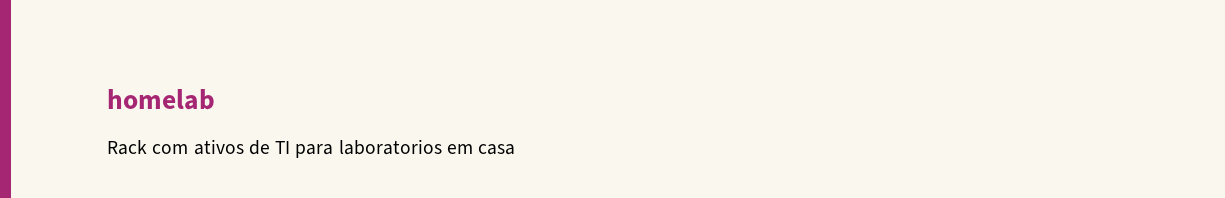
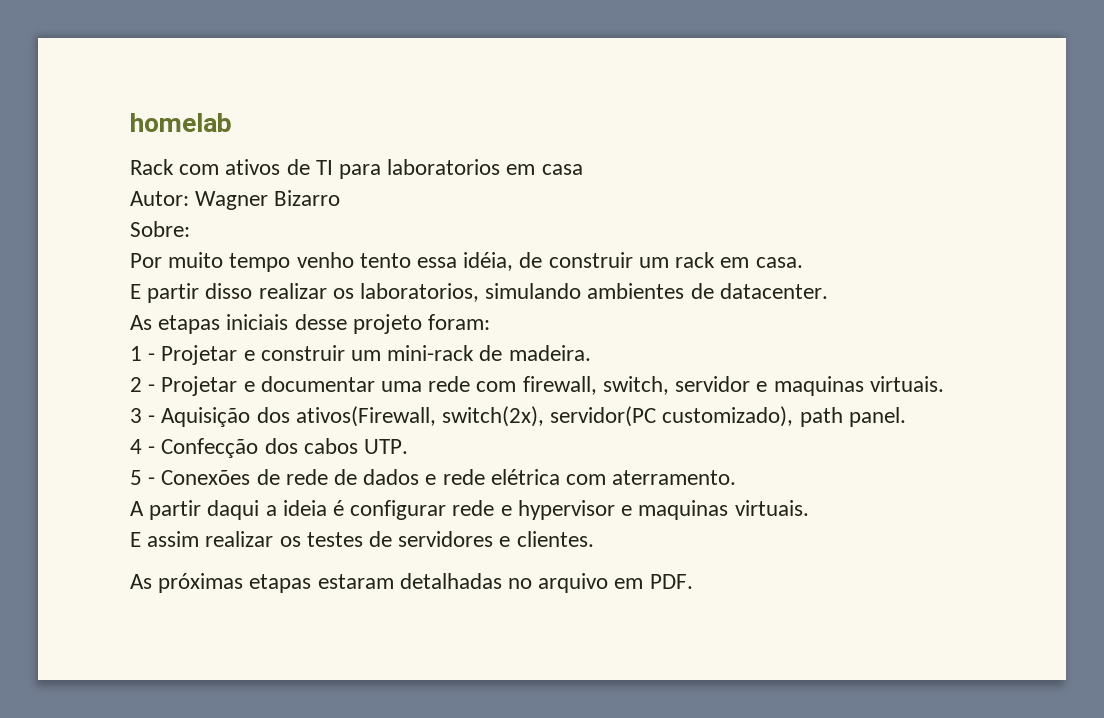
(516, 149) none -> [130,190,341,210] [130,221,190,237] [130,252,803,272] [130,283,828,303] [130,314,491,334] [130,345,591,365] [130,376,944,396] [130,406,906,427] [130,438,409,458] [130,469,737,485] [130,500,809,520] [130,531,594,547] [130,573,693,593] // Autor: Wagner Bizarro // Sobre: // Por muito tempo venho tento essa idéia, de construir um rack em casa. // E partir disso realizar os laboratorios, simulando ambientes de datacenter. // As etapas iniciais desse projeto foram: // 1 - Projetar e construir um mini-rack de madeira. // 2 - Projetar e documentar uma rede com firewall, switch, servidor e maquinas virtuais. // 3 - Aquisição dos ativos(Firewall, switch(2x), servidor(PC customizado), path panel. // 4 - Confecção dos cabos UTP. // 5 - Conexões de rede de dados e rede elétrica com aterramento. // A partir daqui a ideia é configurar rede e hypervisor e maquinas virtuais. // E assim realizar os testes de servidores e clientes. // As próximas etapas estaram detalhadas no arquivo em PDF.

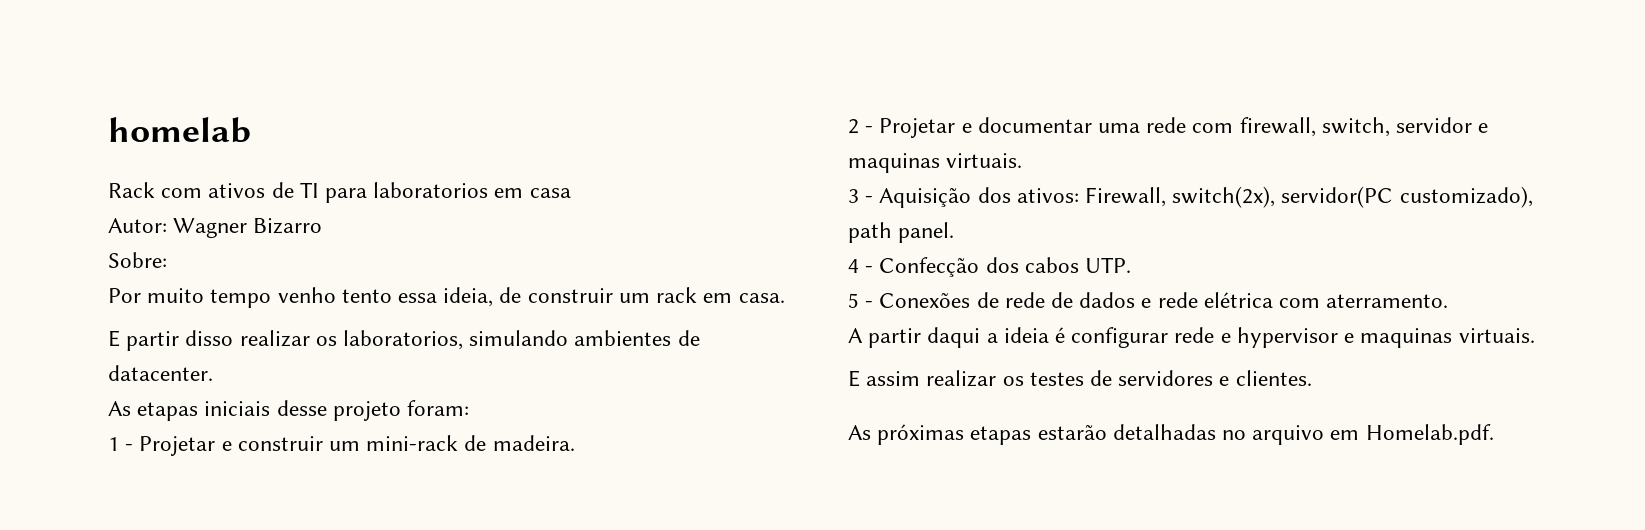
[463,252,514,271] idéia, -> [443,287,494,307] ideia,
[295,406,436,427] ativos(Firewall, -> [1016,187,1167,207] ativos: Firewall,
[317,574,394,589] estaram -> [1037,424,1107,440] estarão
[649,574,693,589] PDF. -> [1365,424,1494,445] Homelab.pdf.

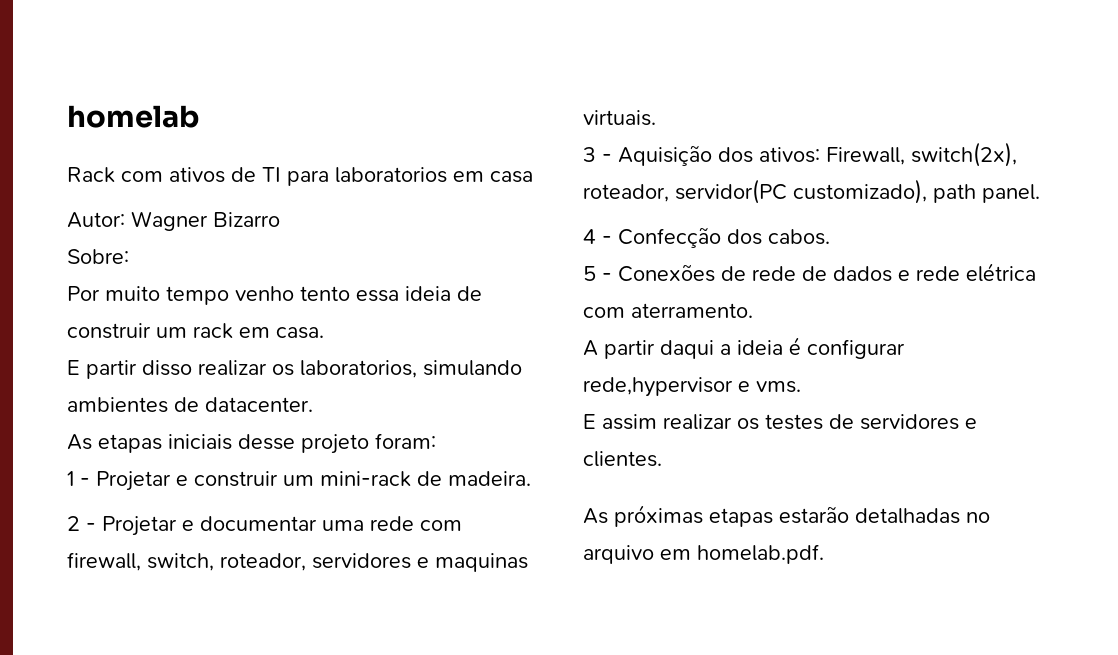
[443,287,494,307] ideia, -> [405,286,451,301] ideia
[1396,117,1473,133] servidor -> [220,553,411,571] roteador, servidores
(1276, 197) none -> [583,184,669,202] roteador,
[1024,257,1132,273] cabos UTP. -> [768,229,830,245] cabos.
[1174,327,1535,348] rede e hypervisor e maquinas virtuais. -> [583,377,801,397] rede,hypervisor e vms.
[1365,424,1494,445] Homelab.pdf. -> [697,544,824,564] homelab.pdf.

